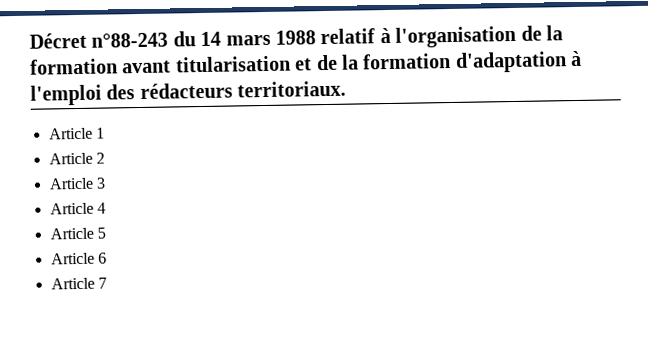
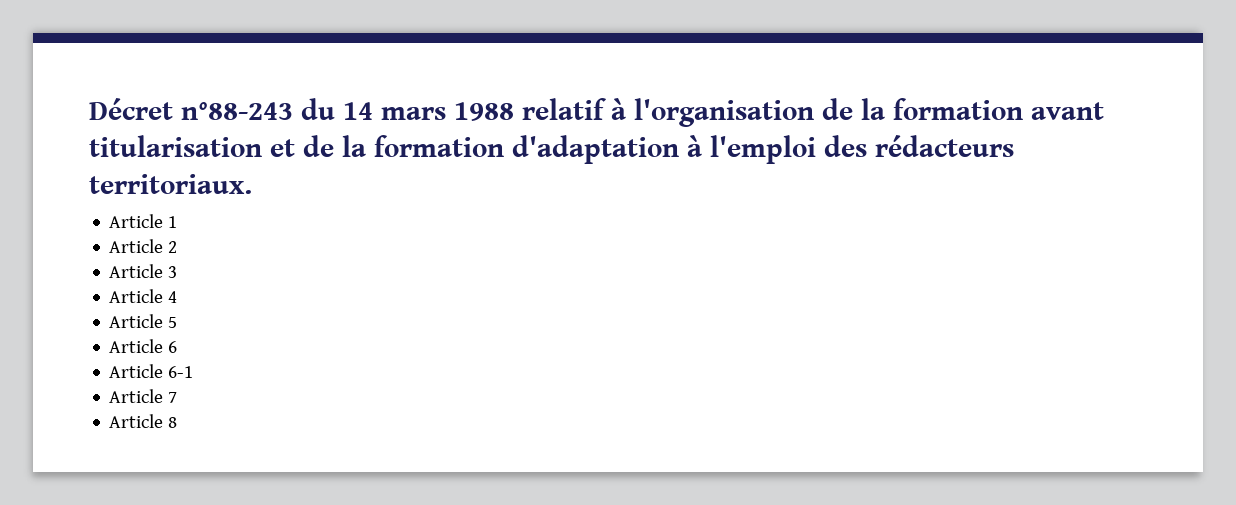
(107, 258) none -> [109,364,194,378] // Article 6-1
(107, 283) none -> [109,414,178,428] // Article 8

